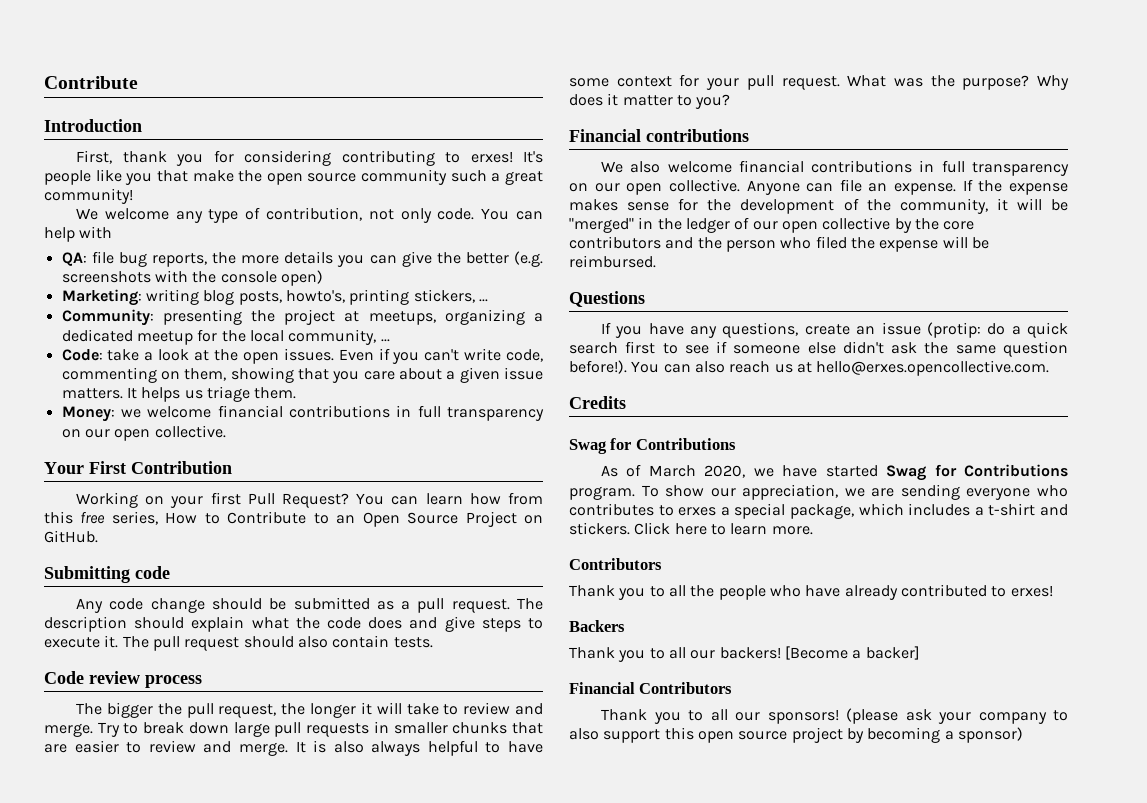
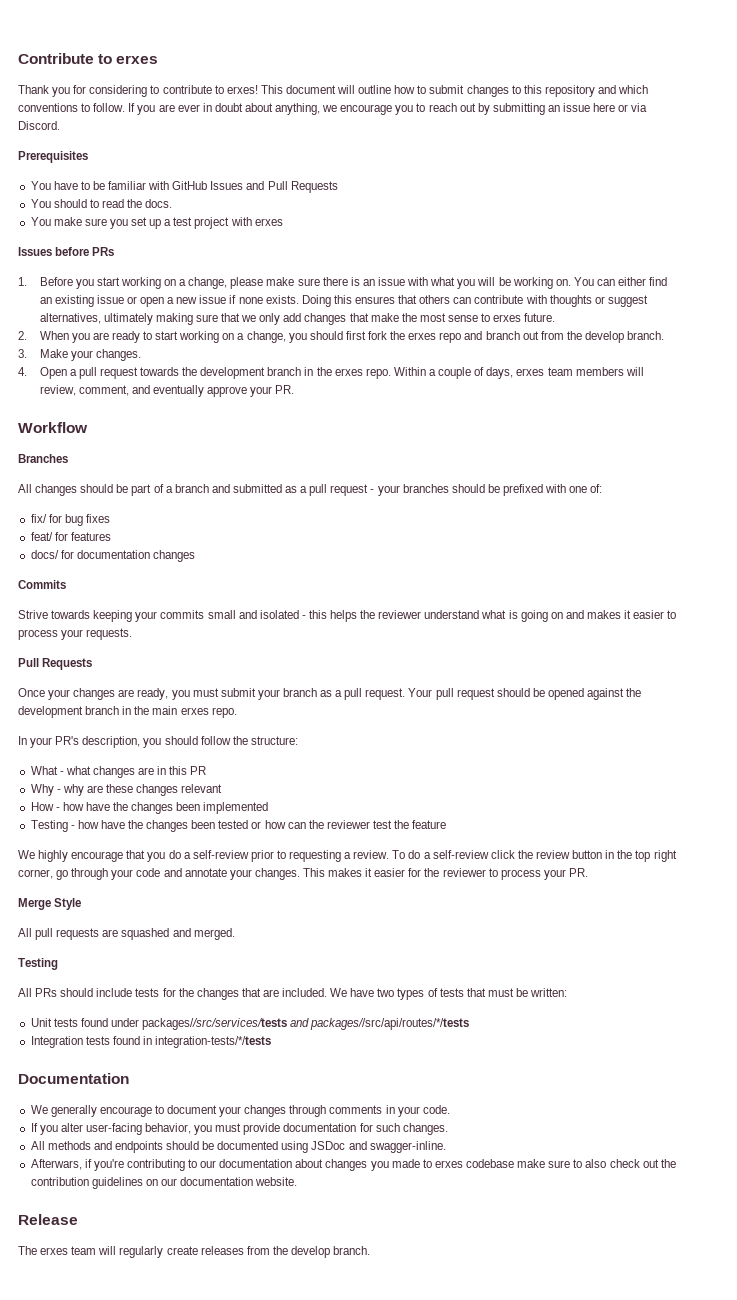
[44,76,138,89] [44,119,142,132] [76,150,543,166] [44,169,543,185] [44,188,133,204] [76,207,544,223] [44,226,113,242] [61,251,543,267] [61,270,323,286] [61,289,488,306] [61,309,543,326] [61,329,390,345] [61,348,543,364] [61,367,543,383] [61,386,297,402] [61,405,544,422] [61,425,226,441] [44,461,232,474] [76,492,543,508] [44,511,543,527] [44,530,98,543] [44,566,170,583] [76,597,544,613] [44,616,543,632] [44,635,433,651] [44,671,202,688] [76,702,544,718] [44,721,544,737] [44,740,543,756] [569,74,1069,90] [569,93,731,109] [569,129,749,142] [601,160,1069,176] [569,179,1068,195] [569,198,1068,214] [569,217,975,233] [569,236,989,252] [569,255,656,268] [569,291,645,307] [601,322,1068,338] [569,341,1068,357] [569,360,1050,376] [569,396,626,409] [569,438,736,454] [601,464,1068,481] [569,484,1068,500] [569,503,1068,519] [569,522,813,535] [569,558,662,570] [569,584,1053,600] [569,620,625,632] [569,646,920,662] [569,682,733,694] [601,708,1068,724] [569,727,1023,743] Contribute // Introduction // First, thank you for considering contributing to erxes! It's people like you that make the open source community such a great community! // We welcome any type of contribution, not only code. You can help with // QA: file bug reports, the more details you can give the better (e.g. screenshots with the console open) // Marketing: writing blog posts, howto's, printing stickers, ... // Community: presenting the project at meetups, organizing a dedicated meetup for the local community, ... // Code: take a look at the open issues. Even if you can't write code, commenting on them, showing that you care about a given issue matters. It helps us triage them. // Money: we welcome financial contributions in full transparency on our open collective. // Your First Contribution // Working on your first Pull Request? You can learn how from this free series, How to Contribute to an Open Source Project on GitHub. // Submitting code // Any code change should be submitted as a pull request. The description should explain what the code does and give steps to execute it. The pull request should also contain tests. // Code review process // The bigger the pull request, the longer it will take to review and merge. Try to break down large pull requests in smaller chunks that are easier to review and merge. It is also always helpful to have some context for your pull request. What was the purpose? Why does it matter to you? // Financial contributions // We also welcome financial contributions in full transparency on our open collective. Anyone can file an expense. If the expense makes sense for the development of the community, it will be "merged" in the ledger of our open collective by the core contributors and the person who filed the expense will be reimbursed. // Questions // If you have any questions, create an issue (protip: do a quick search first to see if someone else didn't ask the same question before!). You can also reach us at hello@erxes.opencollective.com. // Credits // Swag for Contributions // As of March 2020, we have started Swag for Contributions program. To show our appreciation, we are sending everyone who contributes to erxes a special package, which includes a t-shirt and stickers. Click here to learn more. // Contributors // Thank you to all the people who have already contributed to erxes! // Backers // Thank you to all our backers! [Become a backer] // Financial Contributors // Thank you to all our sponsors! (please ask your company to also support this open source project by becoming a sponsor) -> [18,53,159,64] [18,85,649,97] [18,103,648,115] [18,121,60,130] [18,151,88,163] [30,181,338,193] [30,199,173,208] [30,217,283,229] [18,247,115,256] [18,277,668,289] [39,295,648,307] [39,313,556,325] [18,331,665,343] [18,349,141,361] [18,367,644,379] [39,385,295,397] [18,422,88,433] [18,454,68,463] [18,484,603,496] [30,514,110,526] [30,532,111,541] [30,550,195,562] [18,580,66,589] [18,610,677,622] [18,628,133,640] [18,658,93,670] [18,688,642,700] [18,706,237,718] [18,736,298,748] [30,766,207,778] [30,784,223,796] [30,802,269,814] [30,820,447,832] [18,850,677,862] [18,868,588,880] [18,898,82,910] [18,928,235,940] [18,958,58,970] [18,988,568,1000] [30,1018,470,1030] [30,1036,272,1048] [18,1073,129,1084] [30,1105,450,1117] [30,1123,448,1135] [30,1141,446,1153] [30,1159,676,1171] [30,1177,298,1189] [18,1214,78,1225] [18,1246,371,1258] Contribute to erxes // Thank you for considering to contribute to erxes! This document will outline how to submit changes to this repository and which conventions to follow. If you are ever in doubt about anything, we encourage you to reach out by submitting an issue here or via Discord. // Prerequisites // You have to be familiar with GitHub Issues and Pull Requests // You should to read the docs. // You make sure you set up a test project with erxes // Issues before PRs // 1. Before you start working on a change, please make sure there is an issue with what you will be working on. You can either find an existing issue or open a new issue if none exists. Doing this ensures that others can contribute with thoughts or suggest alternatives, ultimately making sure that we only add changes that make the most sense to erxes future. // 2. When you are ready to start working on a change, you should first fork the erxes repo and branch out from the develop branch. // 3. Make your changes. // 4. Open a pull request towards the development branch in the erxes repo. Within a couple of days, erxes team members will review, comment, and eventually approve your PR. // Workflow // Branches // All changes should be part of a branch and submitted as a pull request - your branches should be prefixed with one of: // fix/ for bug fixes // feat/ for features // docs/ for documentation changes // Commits // Strive towards keeping your commits small and isolated - this helps the reviewer understand what is going on and makes it easier to process your requests. // Pull Requests // Once your changes are ready, you must submit your branch as a pull request. Your pull request should be opened against the development branch in the main erxes repo. // In your PR's description, you should follow the structure: // What - what changes are in this PR // Why - why are these changes relevant // How - how have the changes been implemented // Testing - how have the changes been tested or how can the reviewer test the feature // We highly encourage that you do a self-review prior to requesting a review. To do a self-review click the review button in the top right corner, go through your code and annotate your changes. This makes it easier for the reviewer to process your PR. // Merge Style // All pull requests are squashed and merged. // Testing // All PRs should include tests for the changes that are included. We have two types of tests that must be written: // Unit tests found under packages//src/services/tests and packages//src/api/routes/*/tests // Integration tests found in integration-tests/*/tests // Documentation // We generally encourage to document your changes through comments in your code. // If you alter user-facing behavior, you must provide documentation for such changes. // All methods and endpoints should be documented using JSDoc and swagger-inline. // Afterwars, if you're contributing to our documentation about changes you made to erxes codebase make sure to also check out the contribution guidelines on our documentation website. // Release // The erxes team will regularly create releases from the develop branch.

